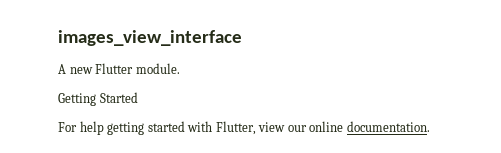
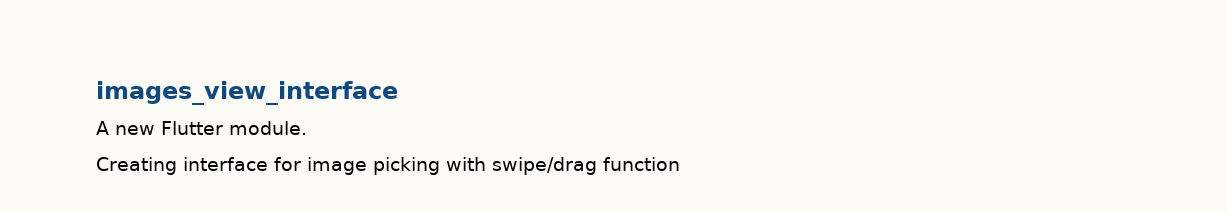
[58,92,138,106] [58,121,430,135] Getting Started // For help getting started with Flutter, view our online documentation. -> [96,157,680,175] Creating interface for image picking with swipe/drag function

